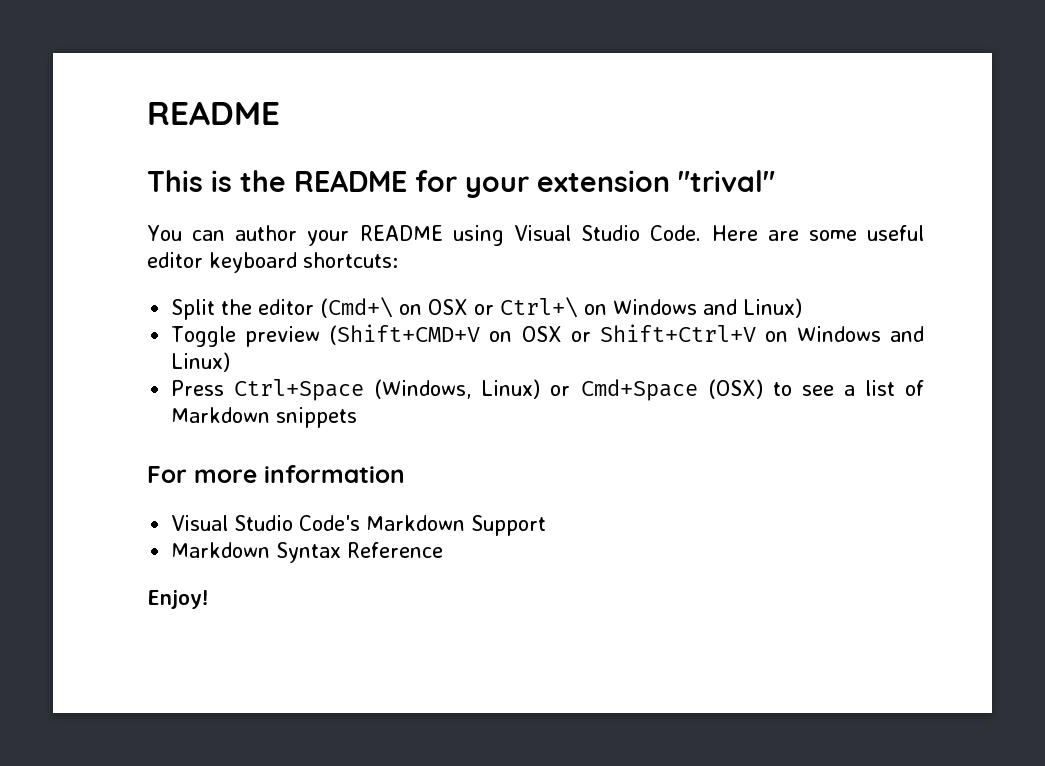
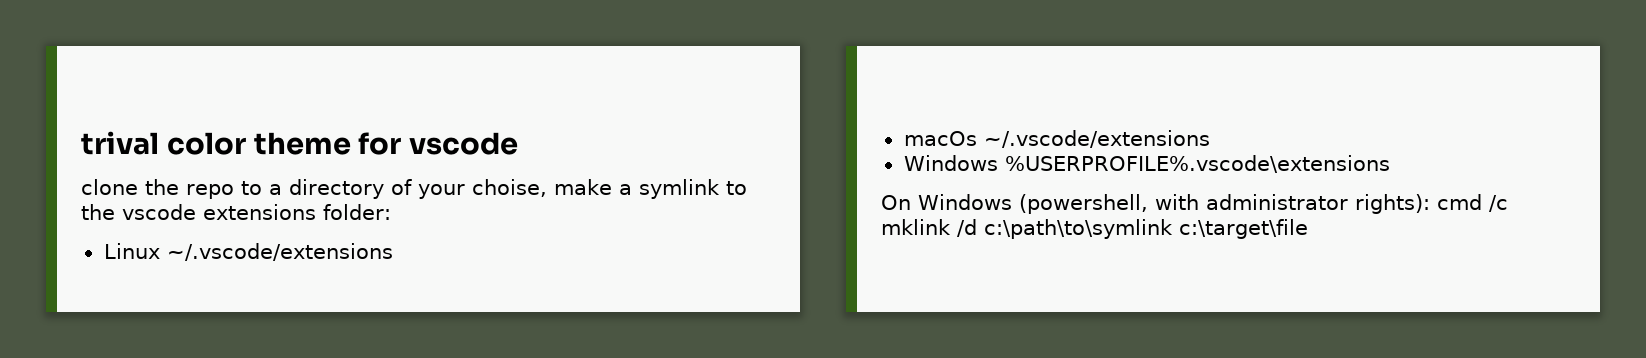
[147,101,280,125] [147,170,775,198] [147,225,924,246] [147,252,398,273] [171,297,803,320] [171,324,925,347] [171,352,231,372] [171,379,925,401] [171,407,358,428] [147,465,405,483] [171,515,547,536] [171,542,444,563] [147,590,209,609] README // This is the README for your extension "trival" // You can author your README using Visual Studio Code. Here are some useful editor keyboard shortcuts: // Split the editor (Cmd+\ on OSX or Ctrl+\ on Windows and Linux) // Toggle preview (Shift+CMD+V on OSX or Shift+Ctrl+V on Windows and Linux) // Press Ctrl+Space (Windows, Linux) or Cmd+Space (OSX) to see a list of Markdown snippets // For more information // Visual Studio Code's Markdown Support // Markdown Syntax Reference // Enjoy! -> [81,131,519,155] [81,179,747,199] [81,204,391,220] [103,243,393,261] [903,130,1210,148] [903,155,1390,173] [881,194,1508,214] [881,219,1308,239] trival color theme for vscode // clone the repo to a directory of your choise, make a symlink to the vscode extensions folder: // Linux ~/.vscode/extensions // macOs ~/.vscode/extensions // Windows %USERPROFILE%.vscode\extensions // On Windows (powershell, with administrator rights): cmd /c mklink /d c:\path\to\symlink c:\target\file

